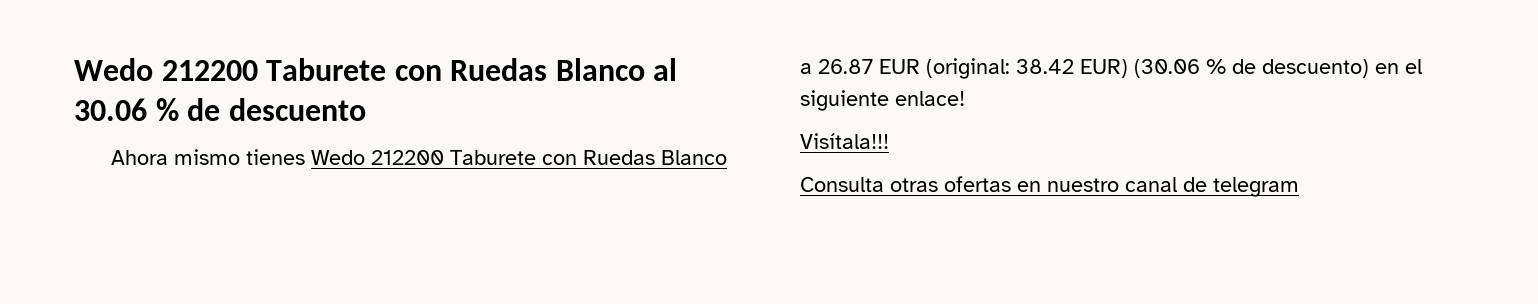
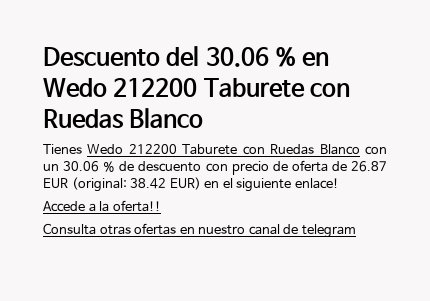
[74,58,678,81] [74,98,366,121] [111,149,728,165] [800,63,812,74] Wedo 212200 Taburete con Ruedas Blanco al 30.06 % de descuento // Ahora mismo tienes Wedo 212200 Taburete con Ruedas Blanco a -> [43,46,330,67] [43,78,350,97] [43,108,204,129] [43,144,387,155] [43,160,347,175] Descuento del 30.06 % en Wedo 212200 Taburete con Ruedas Blanco // Tienes Wedo 212200 Taburete con Ruedas Blanco con un 30.06 % de descuento con precio de oferta de
[1134,59,1369,78] (30.06 % de descuento) -> (201, 183) none
[800,133,889,149] Visítala!!! -> [43,200,161,212] Accede a la oferta!!

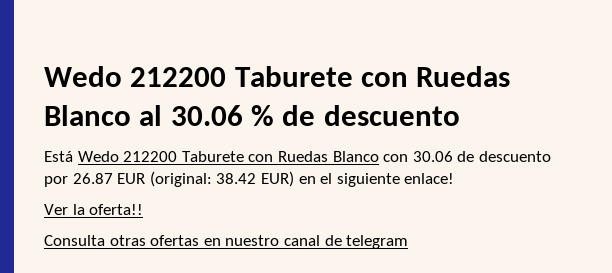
[43,46,330,67] [43,78,350,97] [43,108,204,129] [43,144,82,154] Descuento del 30.06 % en Wedo 212200 Taburete con Ruedas Blanco // Tienes -> [44,66,511,87] [44,105,460,126] [44,151,73,162] Wedo 212200 Taburete con Ruedas Blanco al 30.06 % de descuento // Está
[43,160,347,175] un 30.06 % de descuento con precio de oferta de -> [412,151,551,162] [44,176,68,187] 30.06 de descuento por
[43,201,96,212] Accede a -> [44,204,68,215] Ver

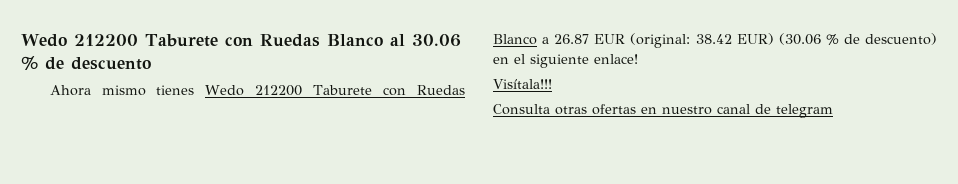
[44,151,551,162] [44,176,68,187] Está Wedo 212200 Taburete con Ruedas Blanco con 30.06 de descuento por -> [49,85,465,96] [493,34,550,45] Ahora mismo tienes Wedo 212200 Taburete con Ruedas Blanco a
(294, 179) none -> [778,33,938,45] (30.06 % de descuento)
[44,204,144,215] Ver la oferta!! -> [493,79,552,89] Visítala!!!

